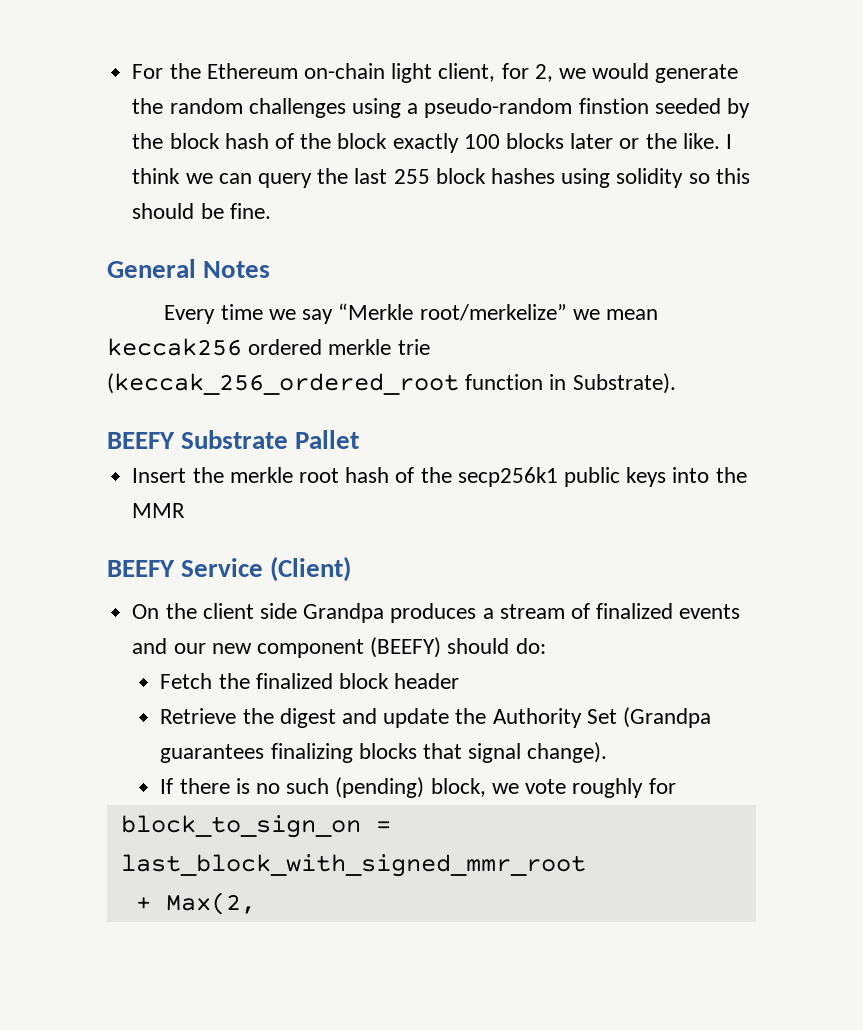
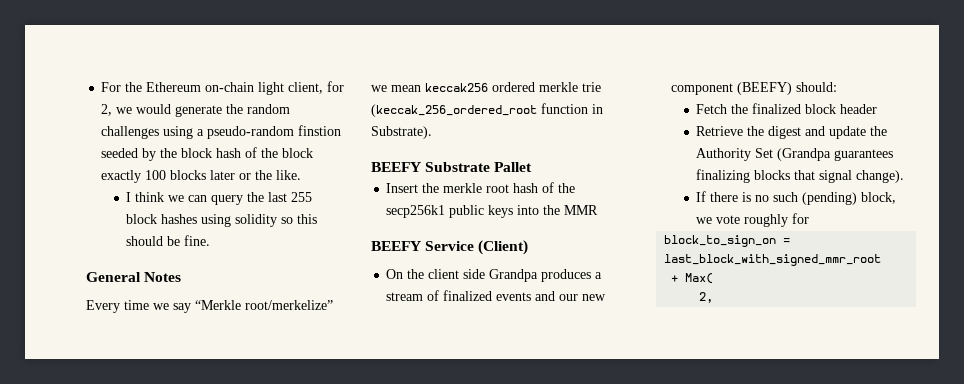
(720, 141) none -> (302, 175) //
[447,638,546,654] should do: -> [796,82,838,92] should:
[165,892,256,915] Max(2, -> [685,273,714,284] [699,292,714,303] Max( // 2,

